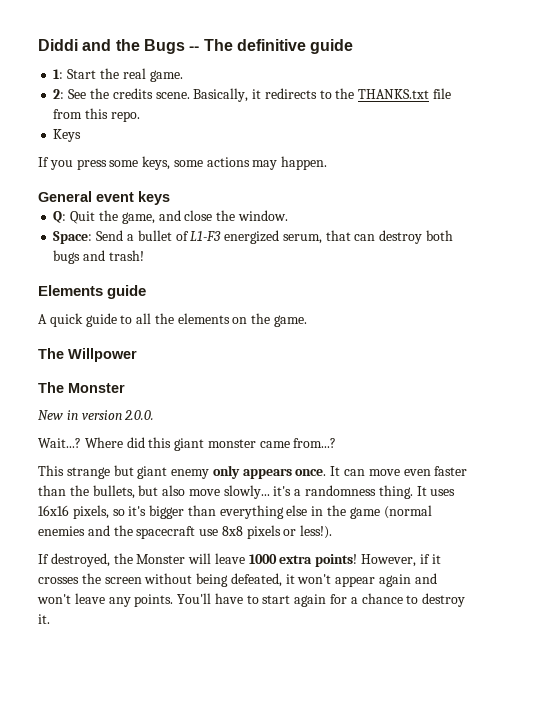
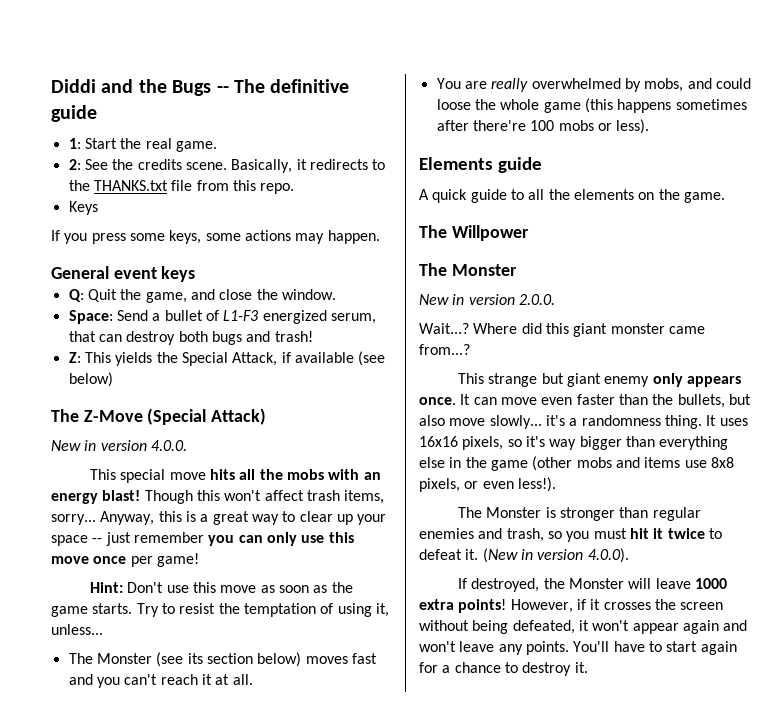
(144, 255) none -> [68,351,386,366] [68,372,113,387] [51,408,267,425] [51,440,187,451] [90,469,381,483] [51,490,385,504] [51,511,387,525] [51,532,354,546] [51,553,199,567] [90,582,353,593] [51,603,389,617] [51,624,103,635] [68,652,377,667] [68,674,253,688] [436,78,751,92] [436,98,747,113] [436,119,650,134] // Z: This yields the Special Attack, if available (see below) // The Z-Move (Special Attack) // New in version 4.0.0. // This special move hits all the mobs with an energy blast! Though this won't affect trash items, sorry... Anyway, this is a great way to clear up your space -- just remember you can only use this move once per game! // Hint: Don't use this move as soon as the game starts. Try to resist the temptation of using it, unless... // The Monster (see its section below) moves fast and you can't reach it at all. // You are really overwhelmed by mobs, and could loose the whole game (this happens sometimes after there're 100 mobs or less).
(147, 511) none -> [549,439,577,450] way
[383,505,432,519] [38,525,333,539] (normal enemies and the spacecraft use 8x8 pixels or less!). -> [532,456,734,471] [419,477,556,492] [458,507,701,521] [419,528,722,542] [419,548,629,563] (other mobs and items use 8x8 pixels, or even less!). // The Monster is stronger than regular enemies and trash, so you must hit it twice to defeat it. (New in version 4.0.0).

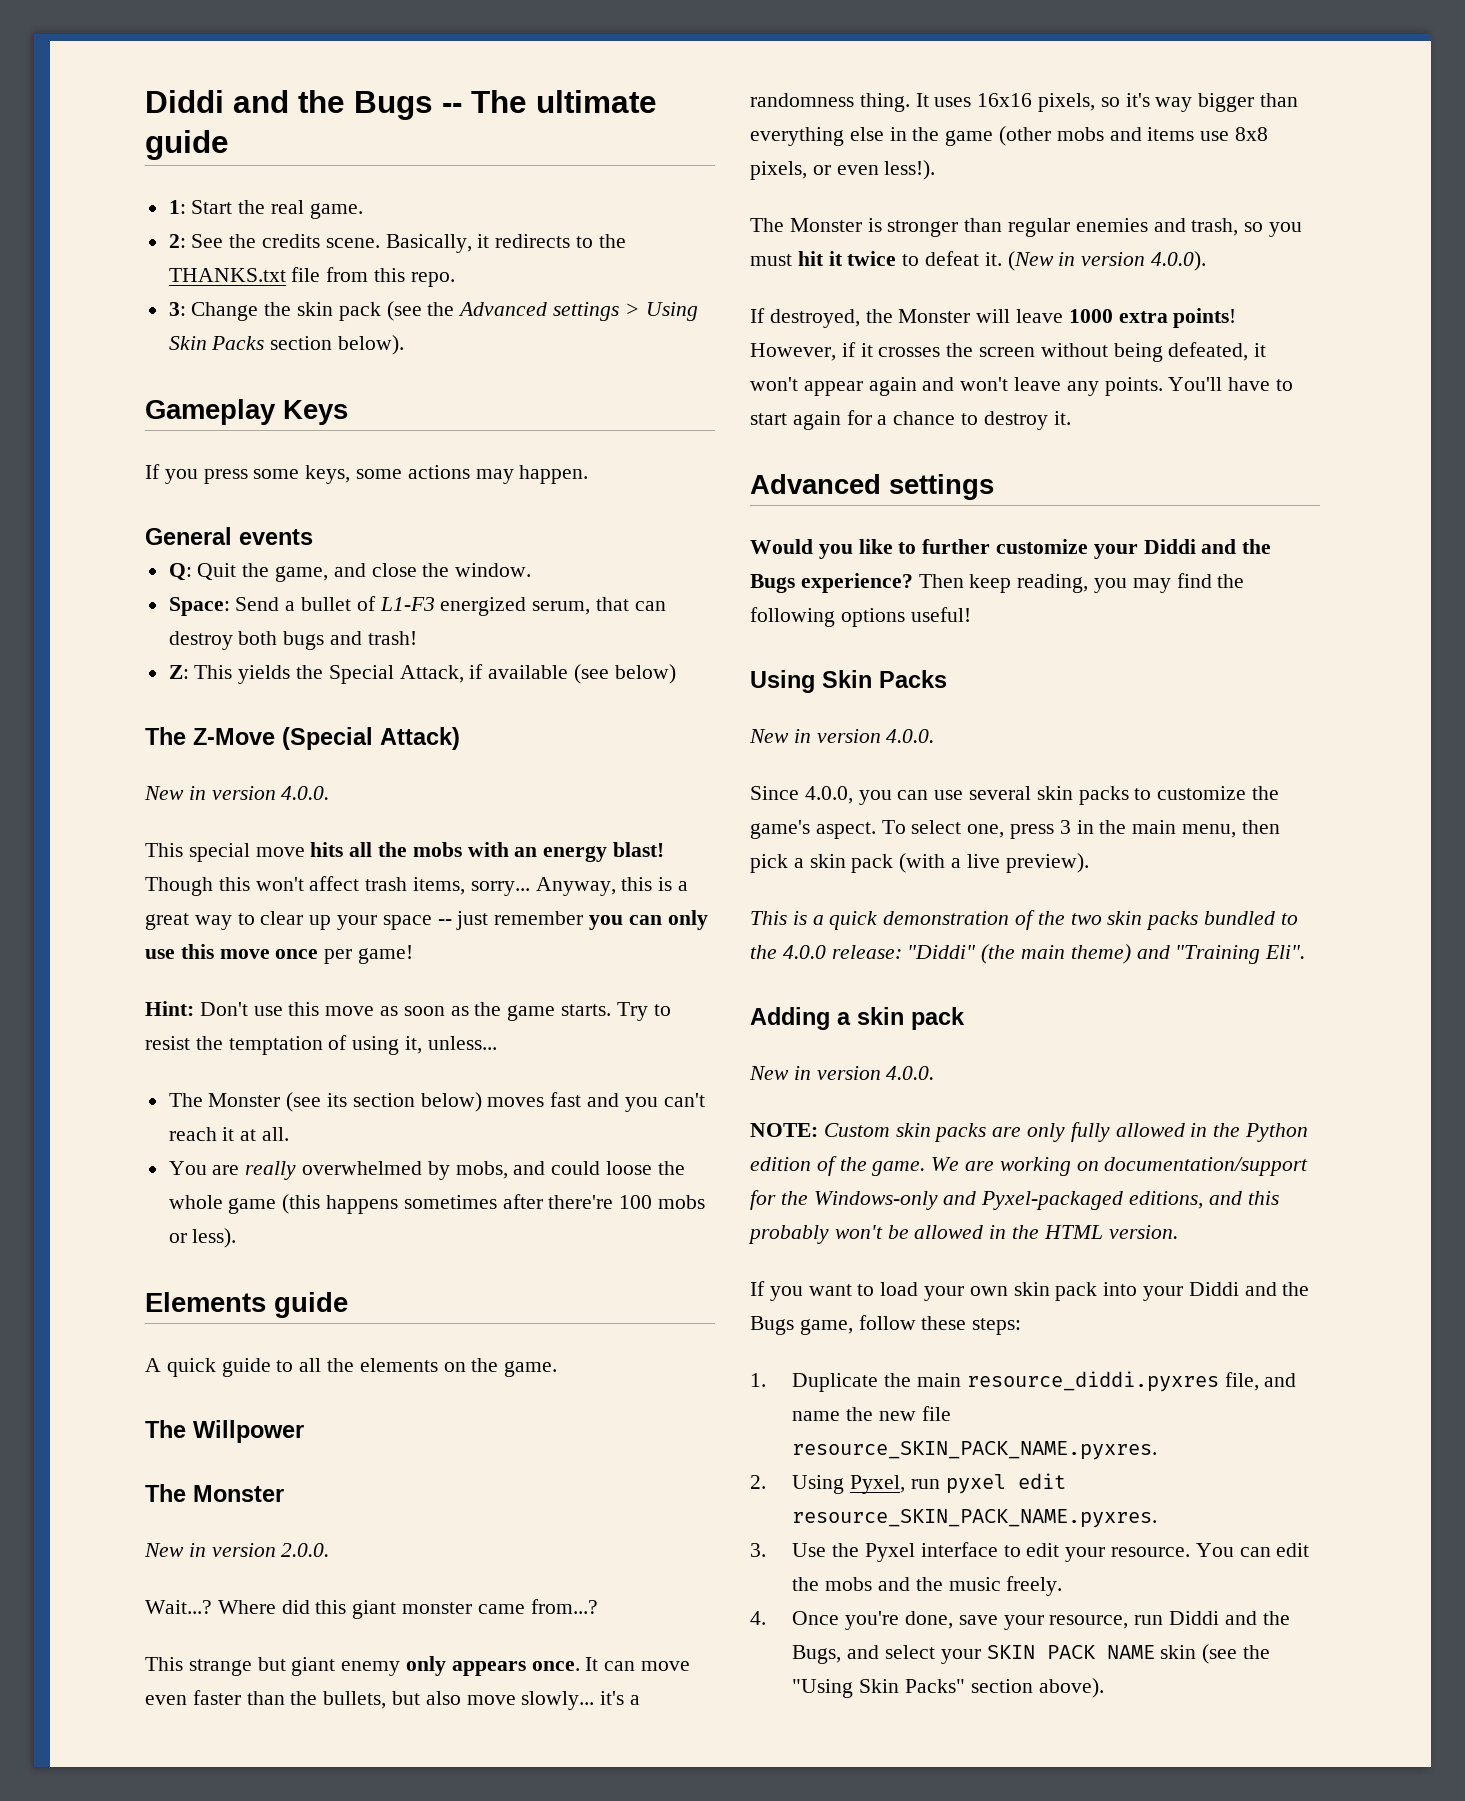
[270,79,350,93] definitive -> [536,90,657,113] ultimate
(295, 188) none -> [168,301,698,321] [168,335,405,355] [145,399,276,425] 3: Change the skin pack (see the Advanced settings > Using Skin Packs section below). // Gameplay
[113,266,196,282] event keys -> [239,529,313,545] events
(588, 667) none -> [750,474,994,500] [750,539,1272,559] [750,573,1245,593] [750,607,971,627] [750,670,947,693] [749,729,935,743] [750,786,1280,805] [750,820,1280,839] [750,853,1089,873] [750,910,1298,930] [750,944,1306,964] [750,1007,965,1030] [749,1066,935,1080] [750,1122,1309,1142] [750,1156,1309,1176] [750,1190,1279,1210] [748,1225,1178,1244] [750,1281,1310,1301] [750,1315,1022,1335] [750,1371,1297,1392] [792,1406,951,1421] [792,1441,1158,1460] [750,1473,1066,1494] [792,1509,1158,1528] [750,1542,1310,1562] [792,1576,1063,1596] [750,1611,1290,1630] [792,1644,1270,1664] [792,1678,1104,1698] // Advanced settings // Would you like to further customize your Diddi and the Bugs experience? Then keep reading, you may find the following options useful! // Using Skin Packs // New in version 4.0.0. // Since 4.0.0, you can use several skin packs to customize the game's aspect. To select one, press 3 in the main menu, then pick a skin pack (with a live preview). // This is a quick demonstration of the two skin packs bundled to the 4.0.0 release: "Diddi" (the main theme) and "Training Eli". // Adding a skin pack // New in version 4.0.0. // NOTE: Custom skin packs are only fully allowed in the Python edition of the game. We are working on documentation/support for the Windows-only and Pyxel-packaged editions, and this probably won't be allowed in the HTML version. // If you want to load your own skin pack into your Diddi and the Bugs game, follow these steps: // 1. Duplicate the main resource_diddi.pyxres file, and name the new file resource_SKIN_PACK_NAME.pyxres. // 2. Using Pyxel, run pyxel edit resource_SKIN_PACK_NAME.pyxres. // 3. Use the Pyxel interface to edit your resource. You can edit the mobs and the music freely. // 4. Once you're done, save your resource, run Diddi and the Bugs, and select your SKIN PACK NAME skin (see the "Using Skin Packs" section above).

